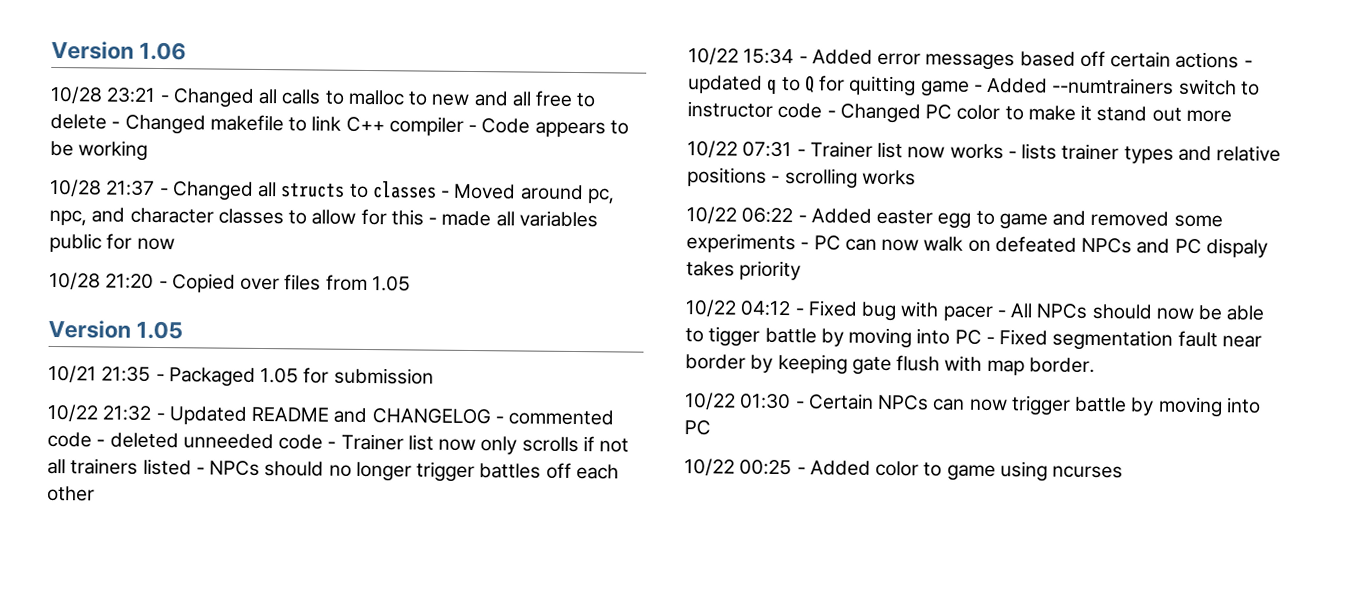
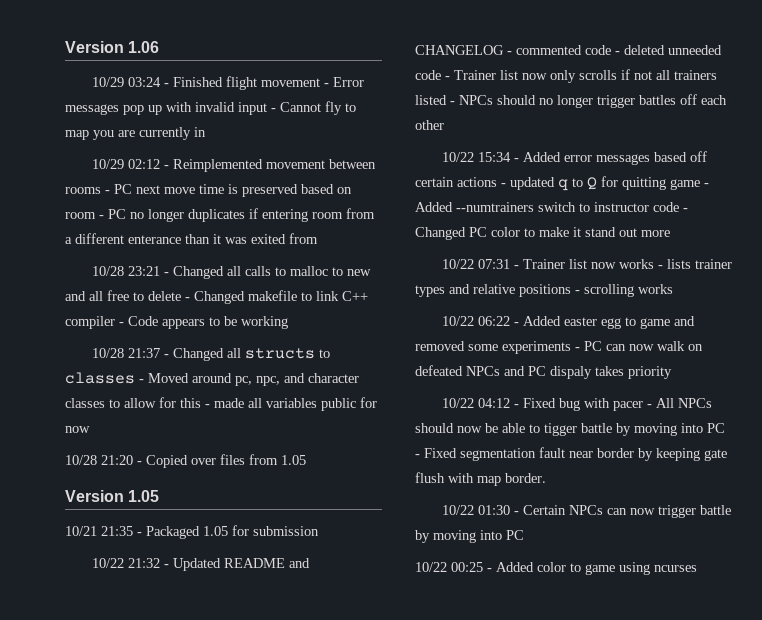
(187, 51) none -> [91,76,364,90] [65,101,356,115] [65,127,206,140] [91,159,376,172] [65,184,352,197] [65,208,375,222] [65,233,318,244] // 10/29 03:24 - Finished flight movement - Error messages pop up with invalid input - Cannot fly to map you are currently in // 10/29 02:12 - Reimplemented movement between rooms - PC next move time is preserved based on room - PC no longer duplicates if entering room from a different enterance than it was exited from

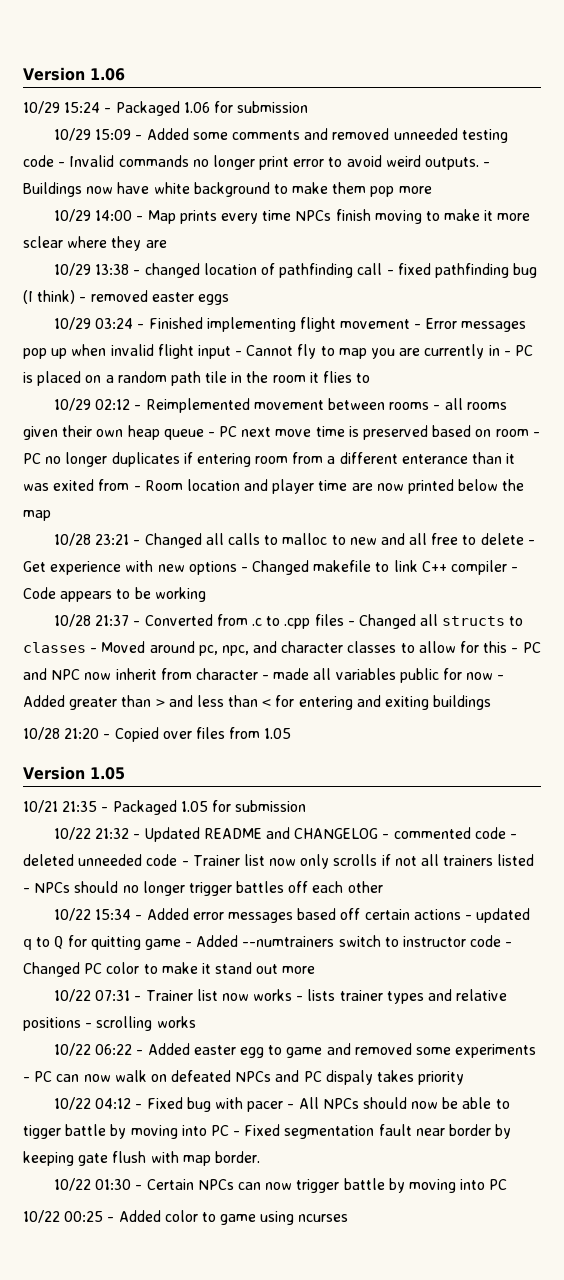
(160, 47) none -> [23,101,309,116] [54,128,508,143] [23,155,491,170] [23,182,432,197] [54,209,531,224] [23,236,167,251] [54,263,538,278] [23,290,229,305] // 10/29 15:24 - Packaged 1.06 for submission // 10/29 15:09 - Added some comments and removed unneeded testing code - Invalid commands no longer print error to avoid weird outputs. - Buildings now have white background to make them pop more // 10/29 14:00 - Map prints every time NPCs finish moving to make it more sclear where they are // 10/29 13:38 - changed location of pathfinding call - fixed pathfinding bug (I think) - removed easter eggs
(223, 82) none -> [206,317,296,332] implementing
[166,102,235,112] with invalid -> [71,344,194,359] when invalid flight
(206, 132) none -> [503,345,533,356] [23,371,371,386] - PC is placed on a random path tile in the room it flies to
(110, 192) none -> [444,398,507,410] [23,425,215,440] all rooms given their own heap queue -
(318, 238) none -> [133,479,525,494] [23,510,51,521] - Room location and player time are now printed below the map
(190, 299) none -> [23,560,248,575] Get experience with new options -
(169, 356) none -> [144,614,355,629] Converted from .c to .cpp files -
(210, 406) none -> [522,642,541,653] [23,668,270,680] PC and NPC now inherit from character -
(90, 429) none -> [497,675,505,680] [23,695,492,710] - Added greater than > and less than < for entering and exiting buildings

